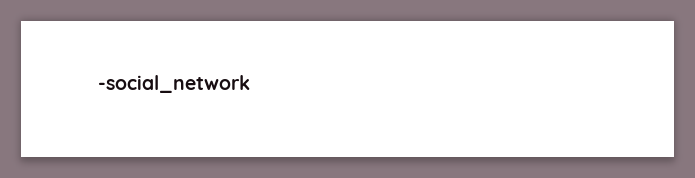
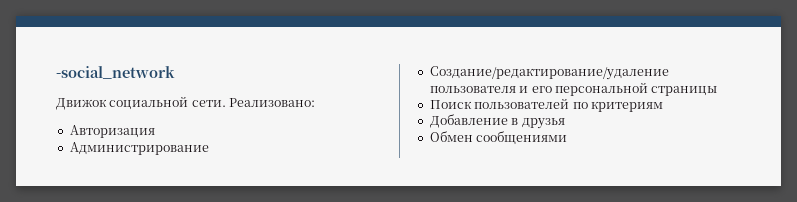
(250, 84) none -> [56,96,316,110] [69,125,155,138] [69,142,209,155] [429,66,669,80] [429,82,718,96] [429,98,663,112] [429,114,565,129] [429,131,568,145] // Движок социальной сети. Реализовано: // Авторизация // Администрирование // Создание/редактирование/удаление пользователя и его персональной страницы // Поиск пользователей по критериям // Добавление в друзья // Обмен сообщениями

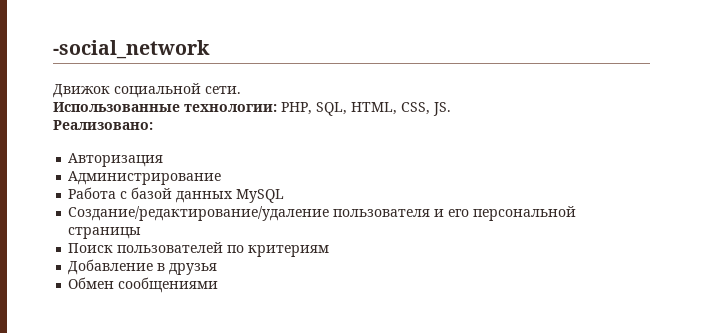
[229,98,316,107] [69,125,155,138] [69,142,209,155] Реализовано: // Авторизация // Администрирование -> [53,102,451,116] [53,120,153,130] [68,153,164,167] [68,171,222,185] [68,187,285,203] // Использованные технологии: PHP, SQL, HTML, CSS, JS. // Реализовано: // Авторизация // Администрирование // Работа с базой данных MySQL

